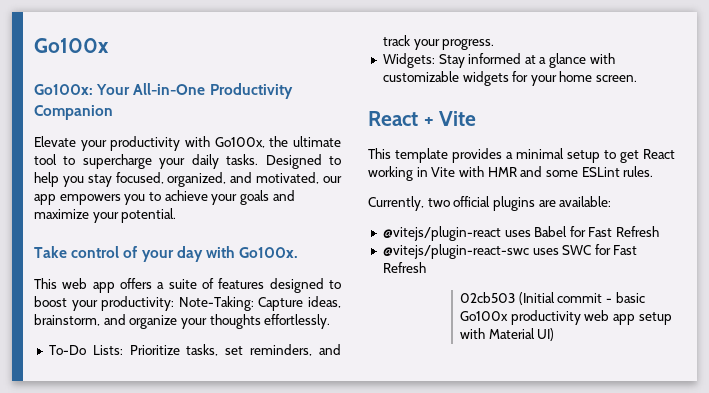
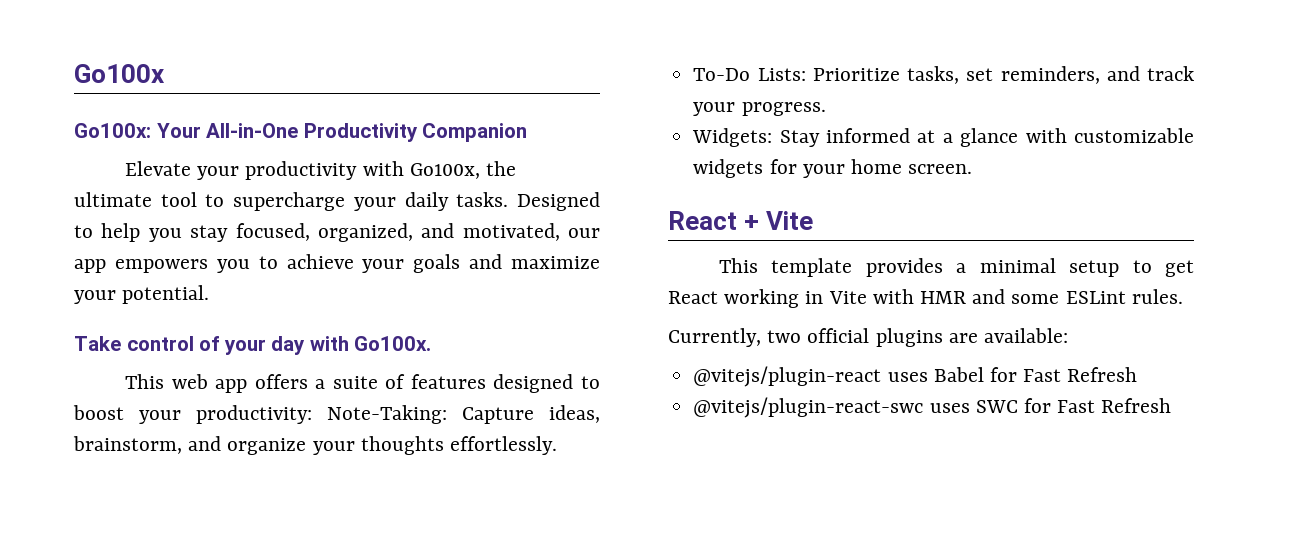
[460,292,645,305] [460,310,672,325] [460,328,555,341] // 02cb503 (Initial commit - basic Go100x productivity web app setup with Material UI) -> (1172, 405) none

